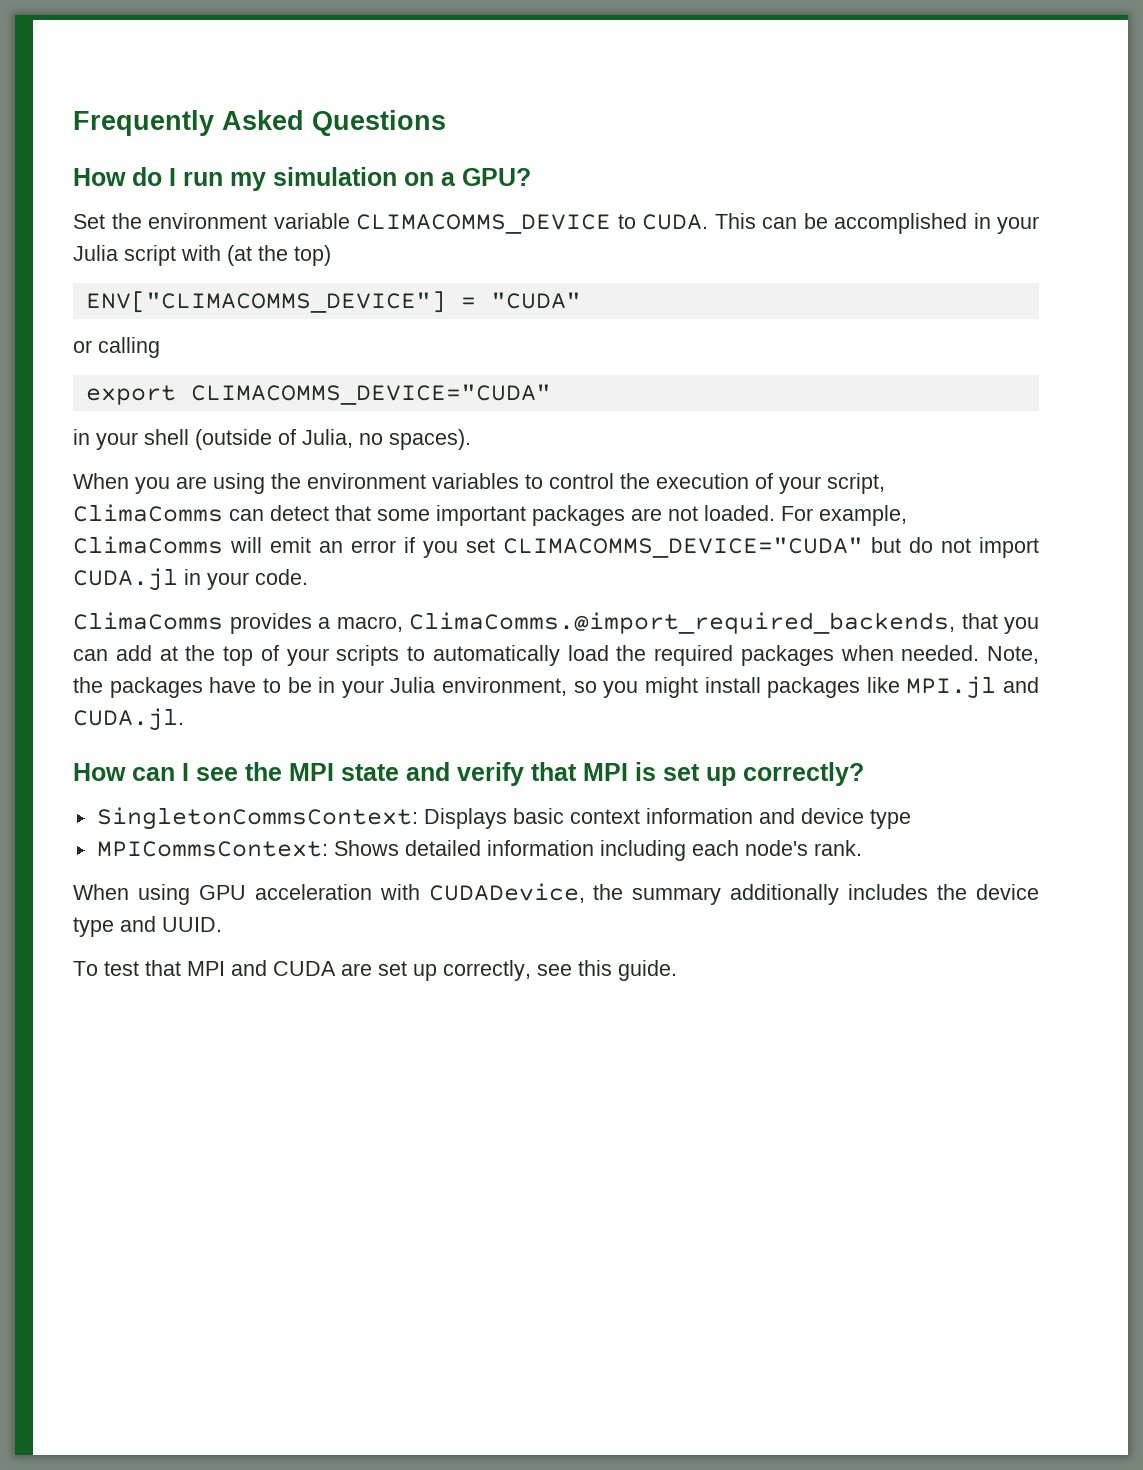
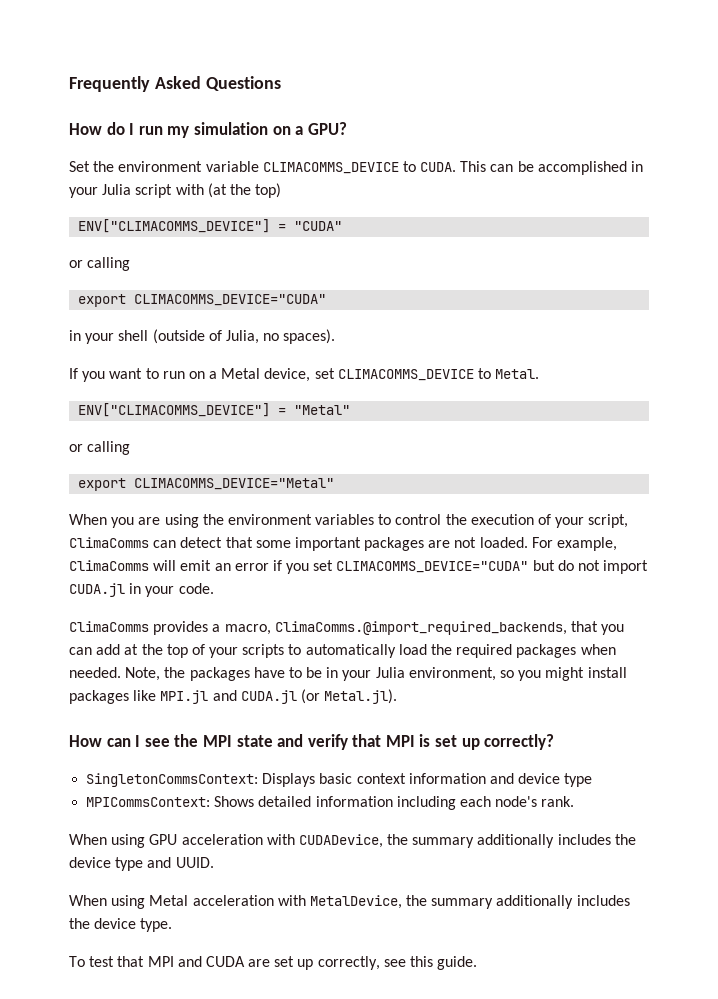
(471, 439) none -> [69,368,540,382] [78,403,351,417] [69,441,131,455] [78,478,335,491] // If you want to run on a Metal device, set CLIMACOMMS_DEVICE to Metal. // ENV["CLIMACOMMS_DEVICE"] = "Metal" // or calling // export CLIMACOMMS_DEVICE="Metal"
[73,708,184,731] CUDA.jl. -> [240,689,398,704] CUDA.jl (or Metal.jl).
(222, 924) none -> [69,895,630,909] [69,918,173,932] // When using Metal acceleration with MetalDevice, the summary additionally includes the device type.

